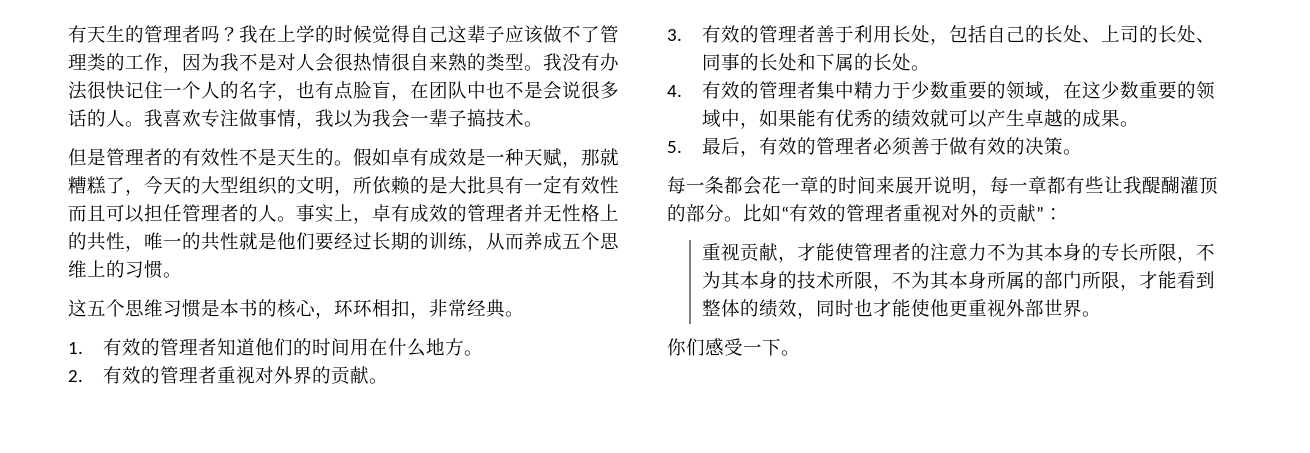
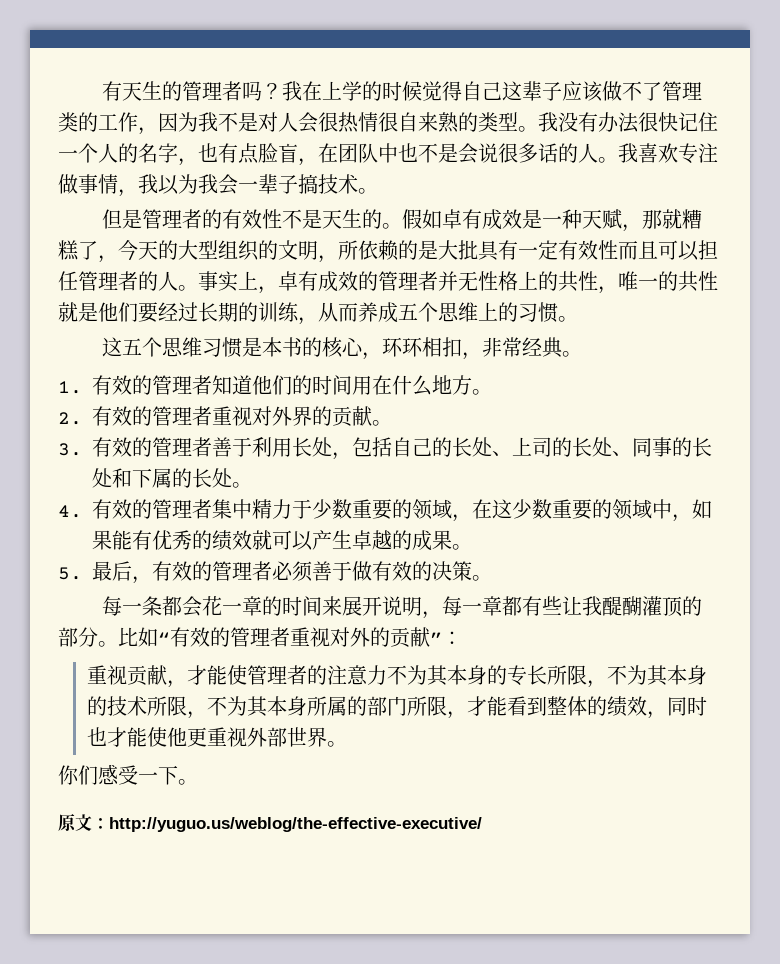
(800, 353) none -> [58,814,482,832] // 原文：http://yuguo.us/weblog/the-effective-executive/

